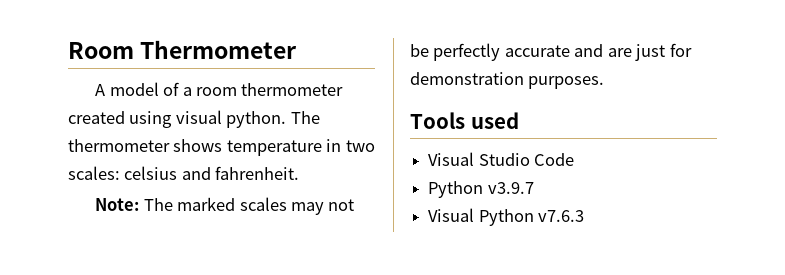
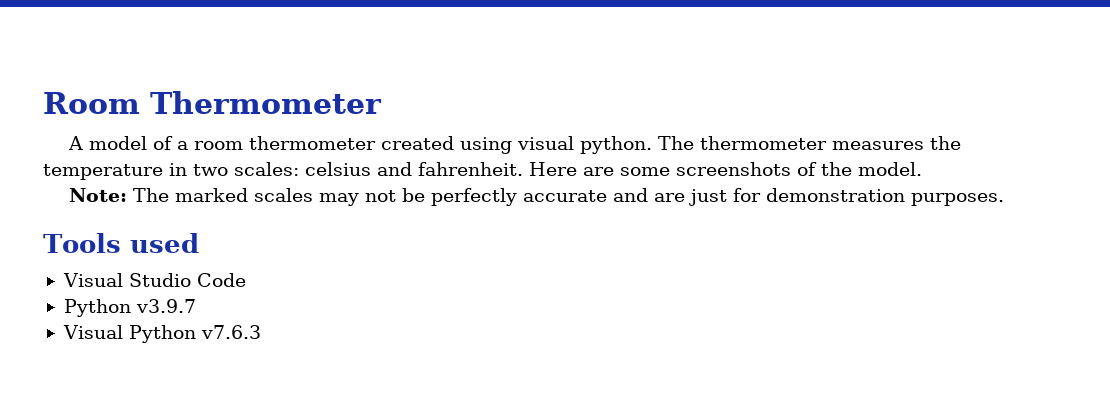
[173,139,223,152] shows -> [832,136,962,150] measures the
(300, 173) none -> [529,162,922,176] Here are some screenshots of the model.

